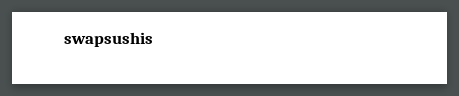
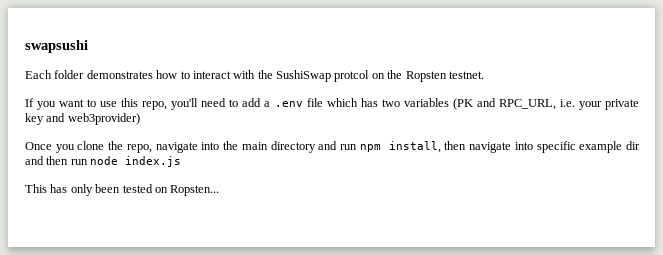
[64,32,153,47] swapsushis -> [25,40,88,53] [25,70,484,82] [25,98,640,110] [25,113,140,125] [25,141,640,153] [25,156,182,167] [25,184,220,196] swapsushi // Each folder demonstrates how to interact with the SushiSwap protcol on the Ropsten testnet. // If you want to use this repo, you'll need to add a .env file which has two variables (PK and RPC_URL, i.e. your private key and web3provider) // Once you clone the repo, navigate into the main directory and run npm install, then navigate into specific example dir and then run node index.js // This has only been tested on Ropsten...

